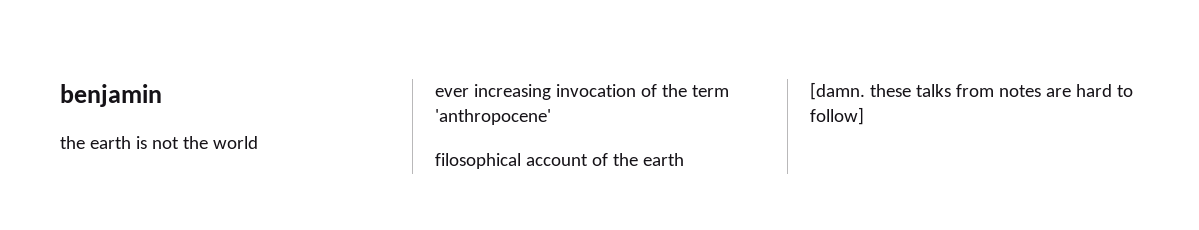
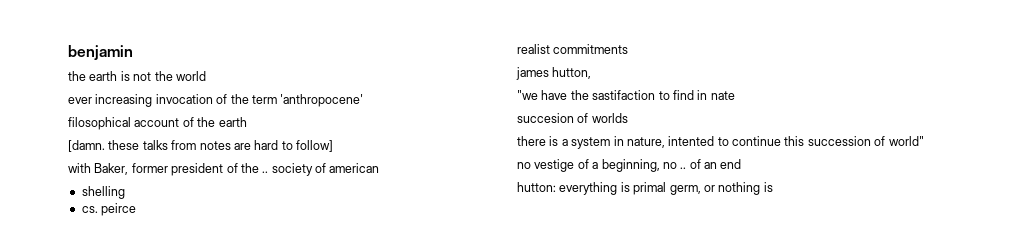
(864, 116) none -> [68,163,380,176] [81,186,125,199] [81,203,137,216] [517,44,629,54] [516,67,592,80] [517,90,735,100] [517,113,628,123] [517,136,924,149] [517,159,742,172] [517,182,773,195] // with Baker, former president of the .. society of american // shelling // cs. peirce // realist commitments // james hutton, // "we have the sastifaction to find in nate // succesion of worlds // there is a system in nature, intented to continue this succession of world" // no vestige of a beginning, no .. of an end // hutton: everything is primal germ, or nothing is

